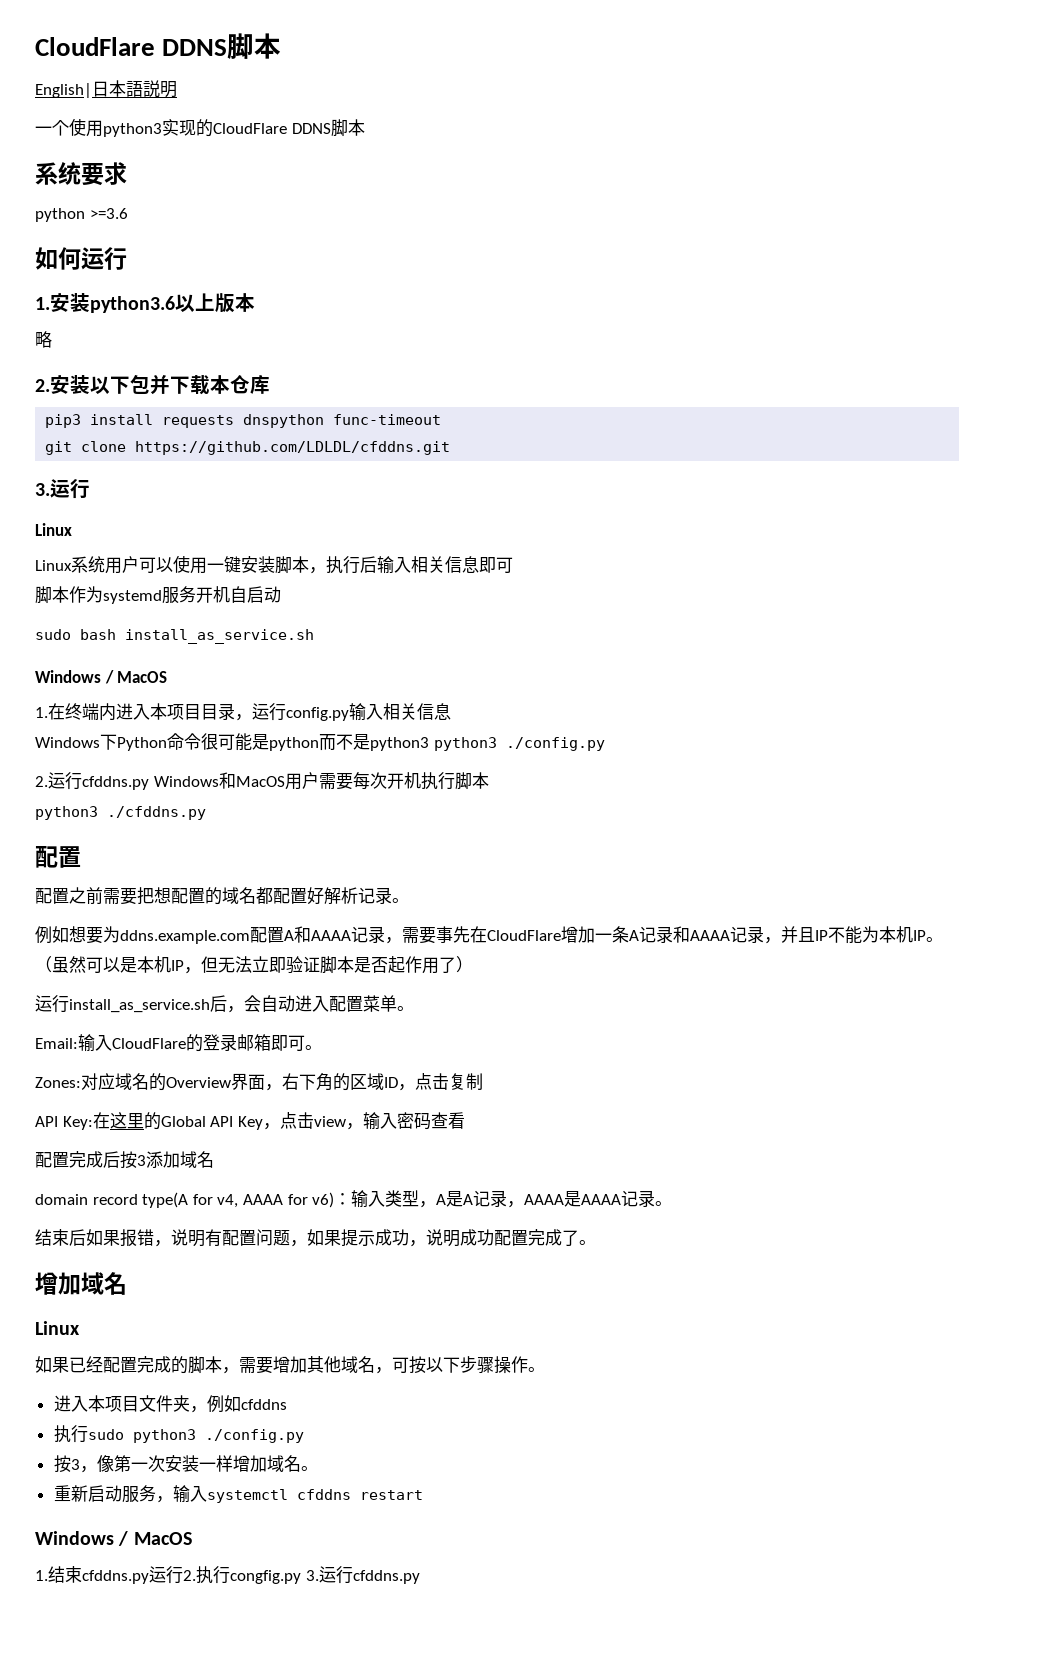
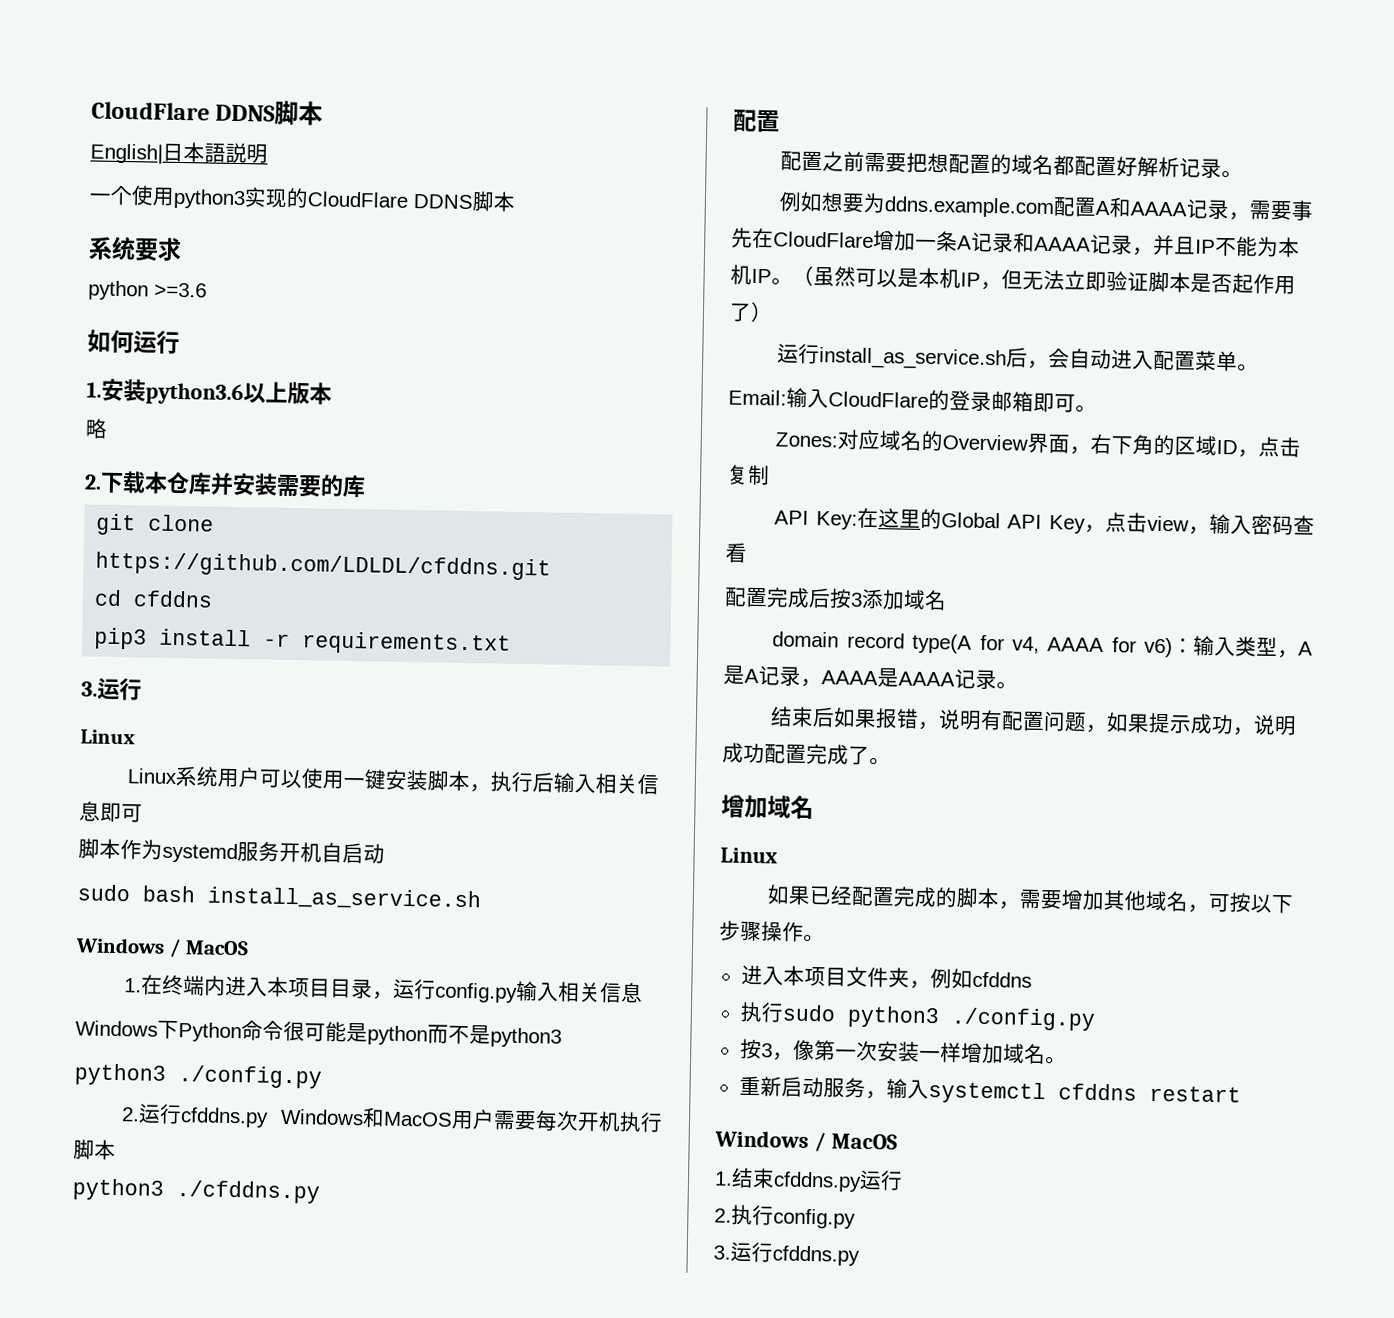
[50,374,170,395] 安装以下包并 -> (102, 482) none
[45,414,442,428] [45,441,451,455] // pip3 install requests dnspython func-timeout // git clone https://github.com/LDLDL/cfddns.git -> [210,472,366,498] [96,513,215,536] [95,551,552,581] [94,589,214,608] [94,627,512,656] 并安装需要的库 // git clone https://github.com/LDLDL/cfddns.git // cd cfddns // pip3 install -r requirements.txt
(429, 744) none -> (562, 1037) //
(183, 1575) none -> (903, 1180) //
[230,1570,301,1584] congfig.py -> [773,1208,856,1229] config.py //

